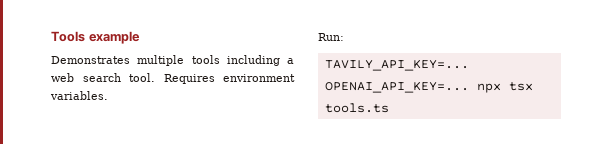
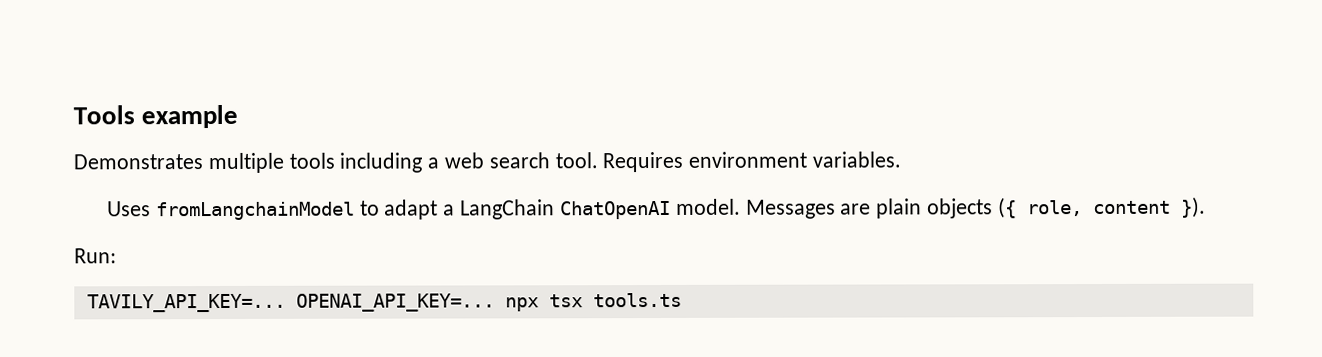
(108, 95) none -> [107,196,1206,221] // Uses fromLangchainModel to adapt a LangChain ChatOpenAI model. Messages are plain objects ({ role, content }).

